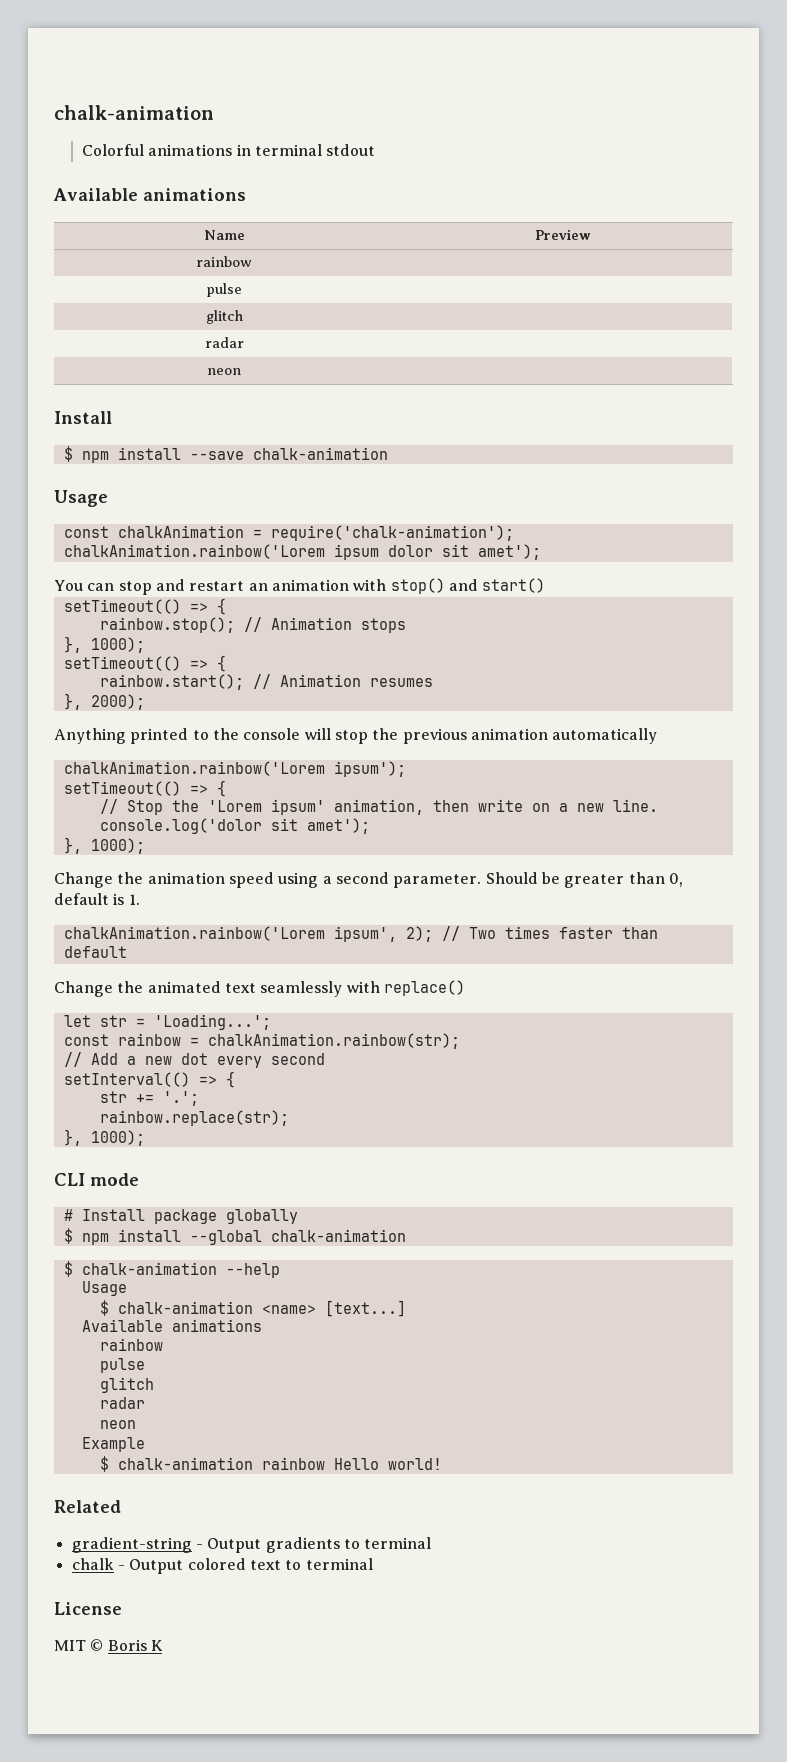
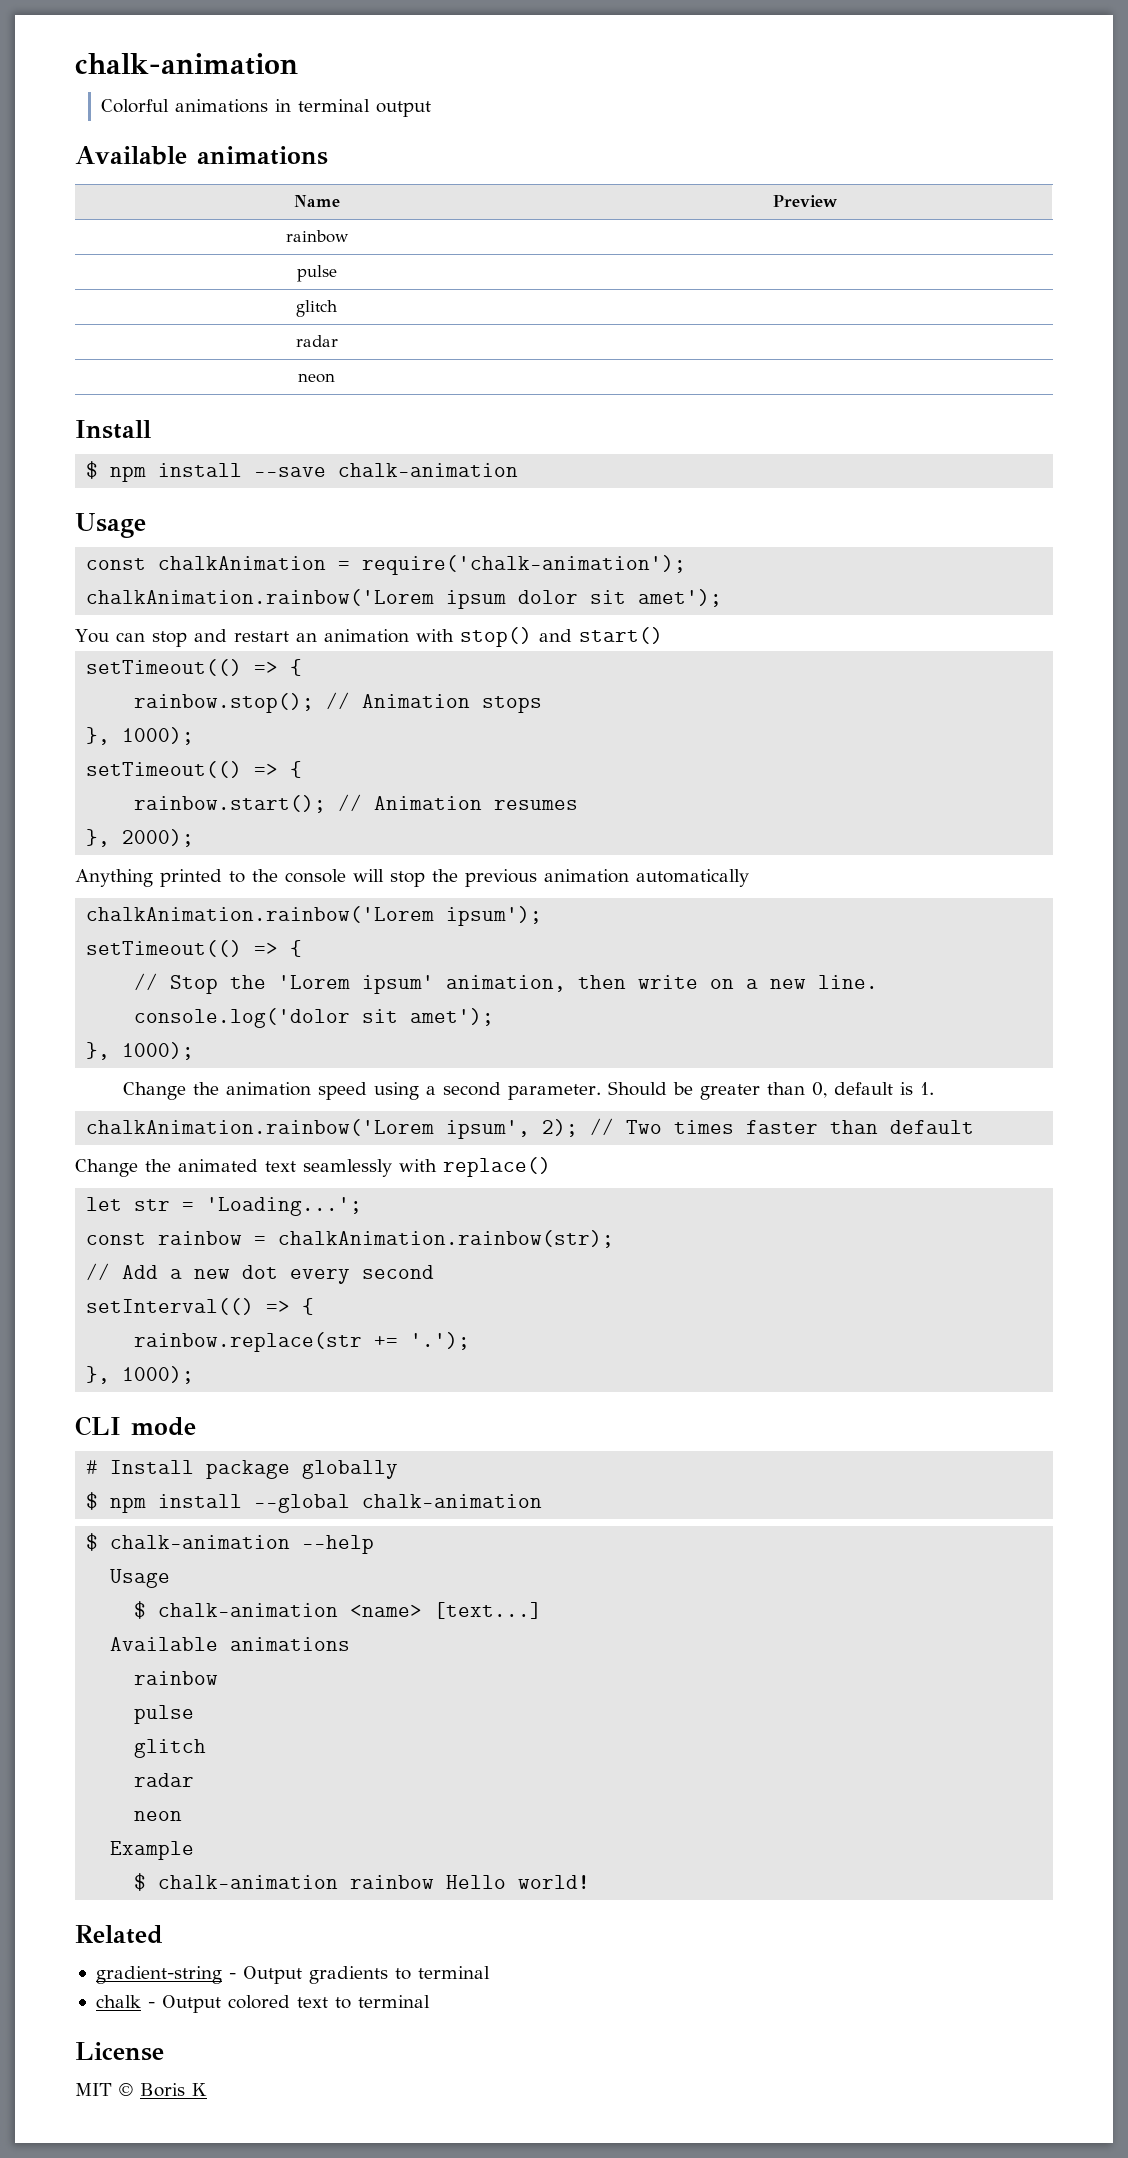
[326,144,376,156] stdout -> [375,101,431,117] output
[99,1091,199,1106] [99,1110,289,1126] str += '.'; // rainbow.replace(str); -> [134,1332,471,1352] rainbow.replace(str += '.');

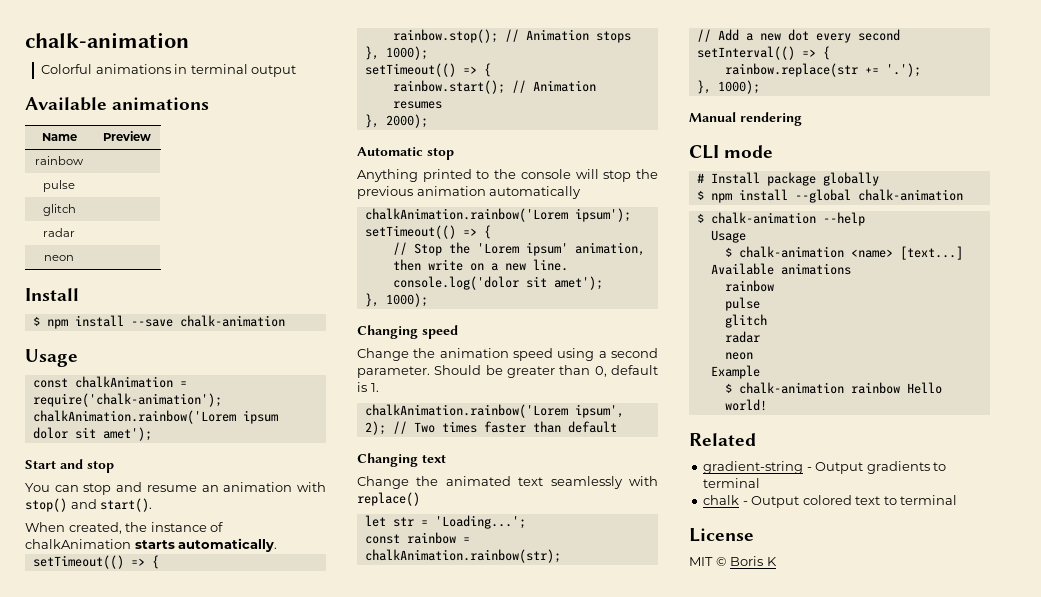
(723, 598) none -> [25,459,114,473] // Start and stop
[233,631,289,642] restart -> [146,485,197,492] resume
[578,627,663,644] start() -> [100,498,153,512] [25,522,224,534] [25,538,278,552] start(). // When created, the instance of chalkAnimation starts automatically.
(195, 838) none -> [357,147,454,160] // Automatic stop
(195, 1051) none -> [357,325,458,339] // Changing speed
(975, 1127) none -> [357,453,446,467] // Changing text
(195, 1375) none -> [689,112,802,126] // Manual rendering

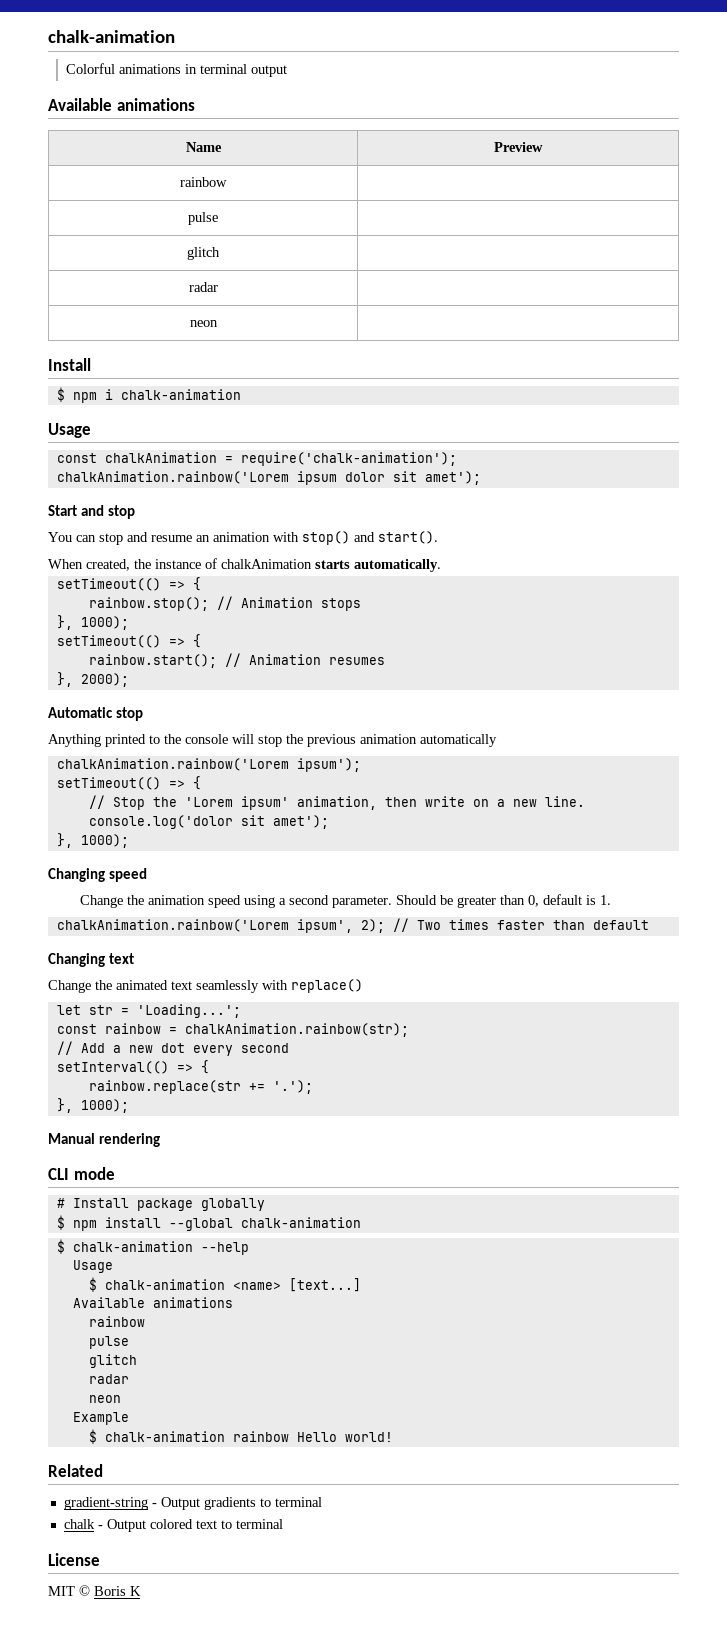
[74,315,173,327] install --save -> [104,389,113,400] i

